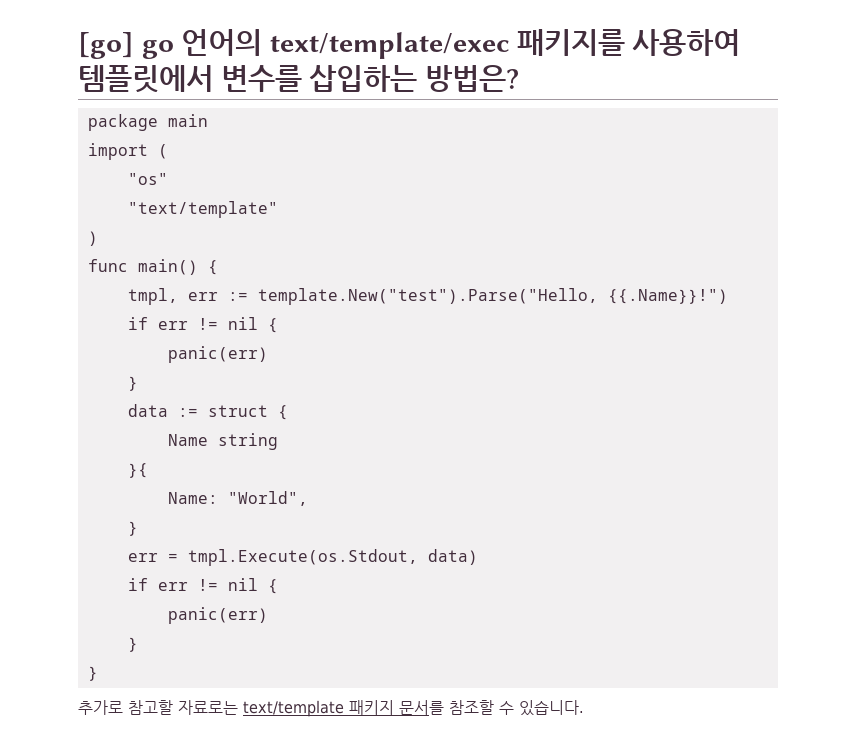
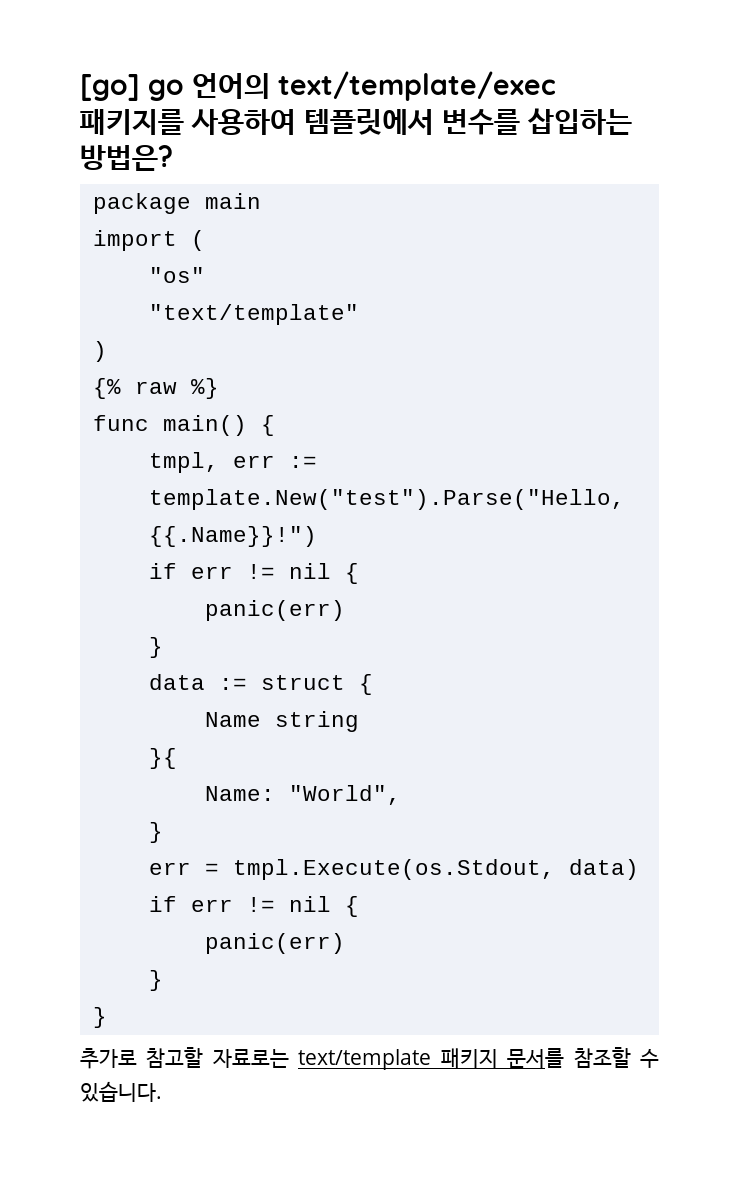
(98, 238) none -> [92,378,219,399] // {% raw %}

